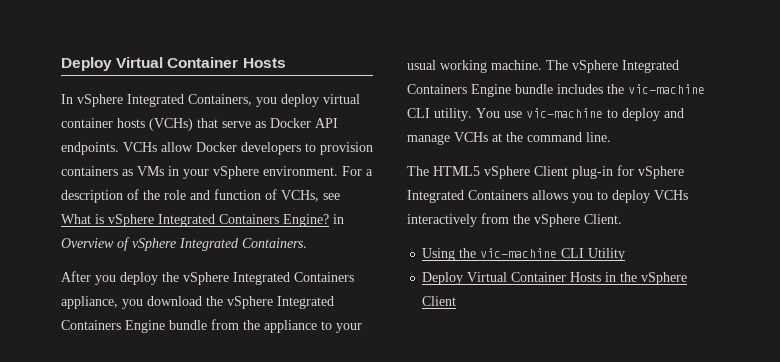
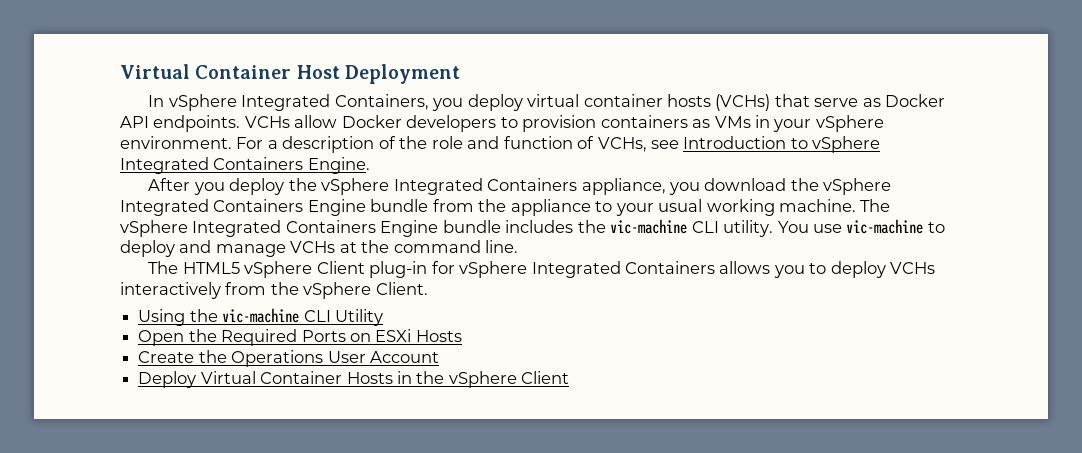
[61,57,286,71] Deploy Virtual Container Hosts -> [120,64,460,84] Virtual Container Host Deployment
[61,214,344,227] [61,237,307,251] What is vSphere Integrated Containers Engine? in Overview of vSphere Integrated Containers. -> [683,136,881,153] [120,157,370,174] Introduction to vSphere Integrated Containers Engine.
(626, 254) none -> [138,329,462,346] [138,350,439,367] // Open the Required Ports on ESXi Hosts // Create the Operations User Account

